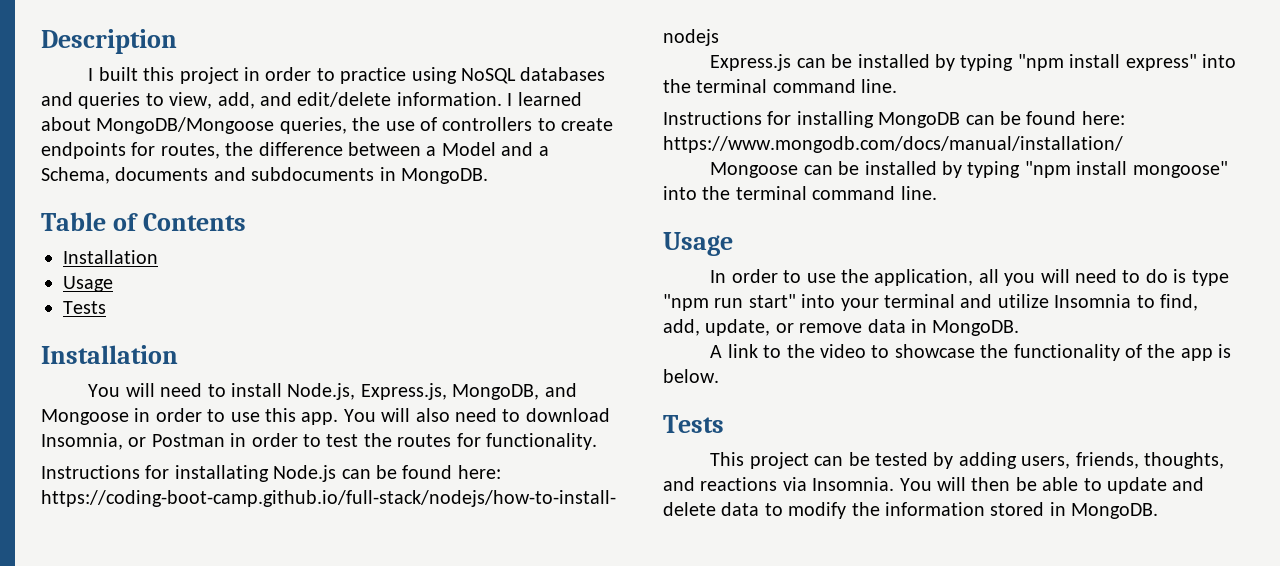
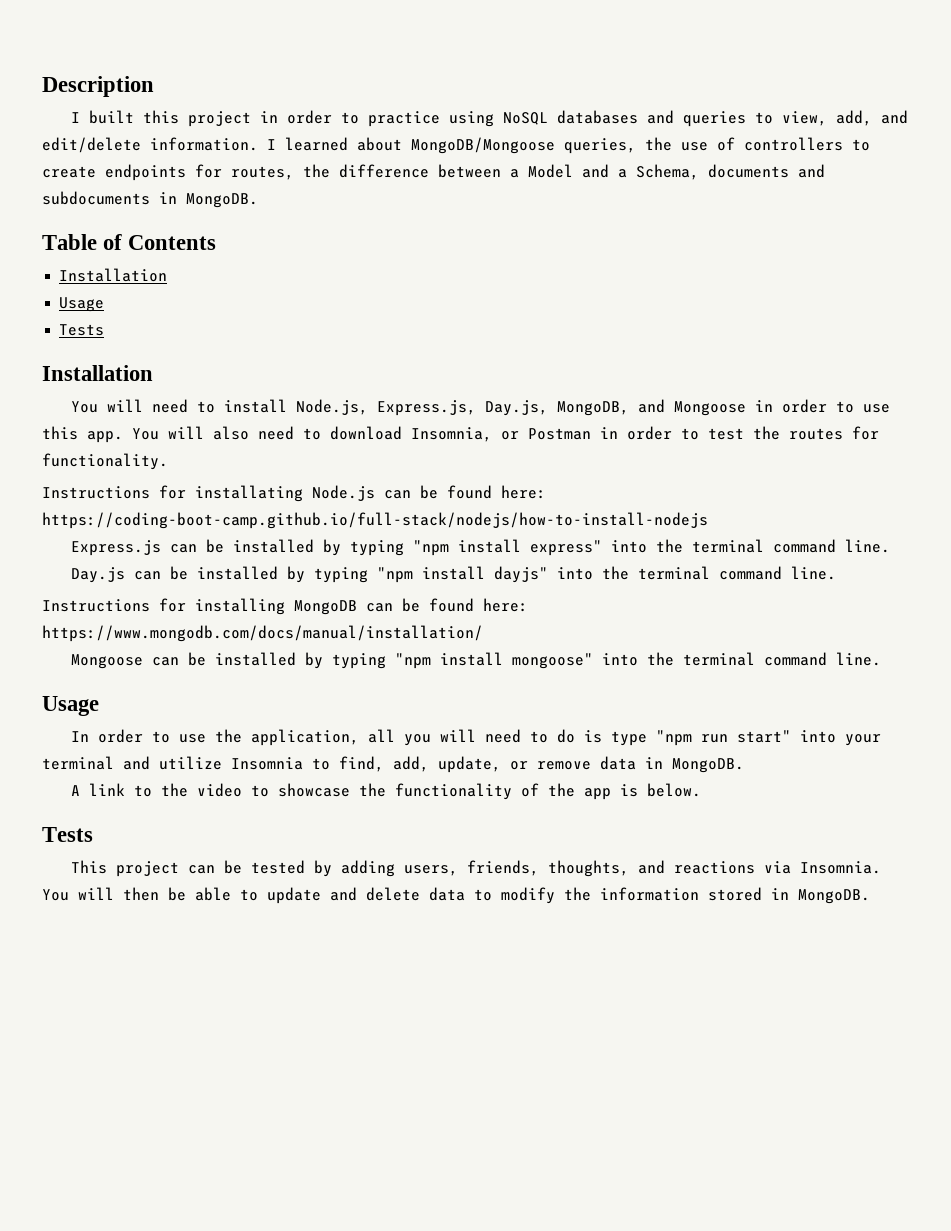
(447, 391) none -> [485,400,549,416] Day.js,
(898, 86) none -> [71,566,837,583] // Day.js can be installed by typing "npm install dayjs" into the terminal command line.

